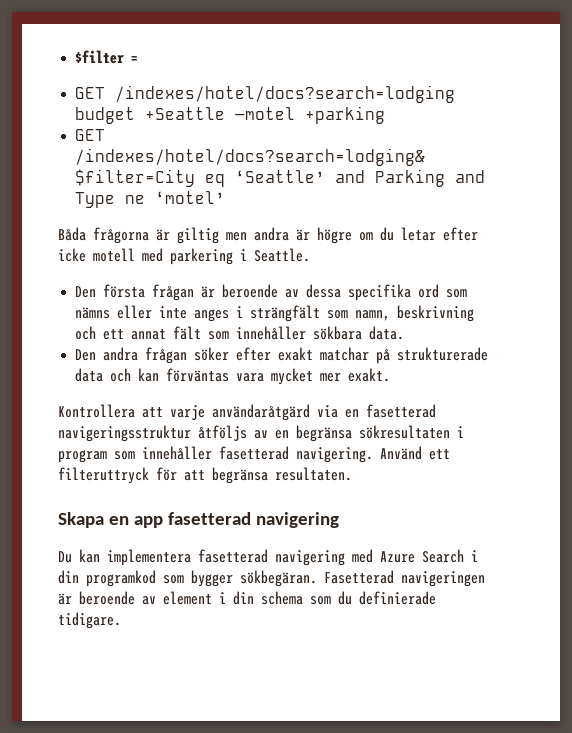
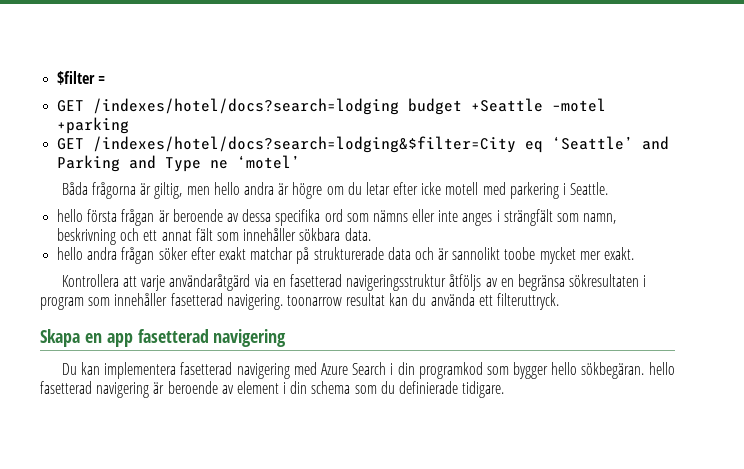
[177,227,247,244] giltig men -> [154,182,240,199] giltig, men hello
[75,286,97,298] Den -> [57,209,84,222] hello
[75,349,97,361] Den -> [57,247,84,260] hello
[138,368,265,382] kan förväntas vara -> [438,247,536,260] är sannolikt toobe
[380,446,450,460] [58,467,352,484] Använd ett filteruttryck för att begränsa resultaten. -> [286,293,560,310] toonarrow resultat kan du använda ett filteruttryck.
[240,570,485,587] sökbegäran. Fasetterad navigeringen -> [551,362,675,379] [40,381,150,398] hello sökbegäran. hello fasetterad navigering

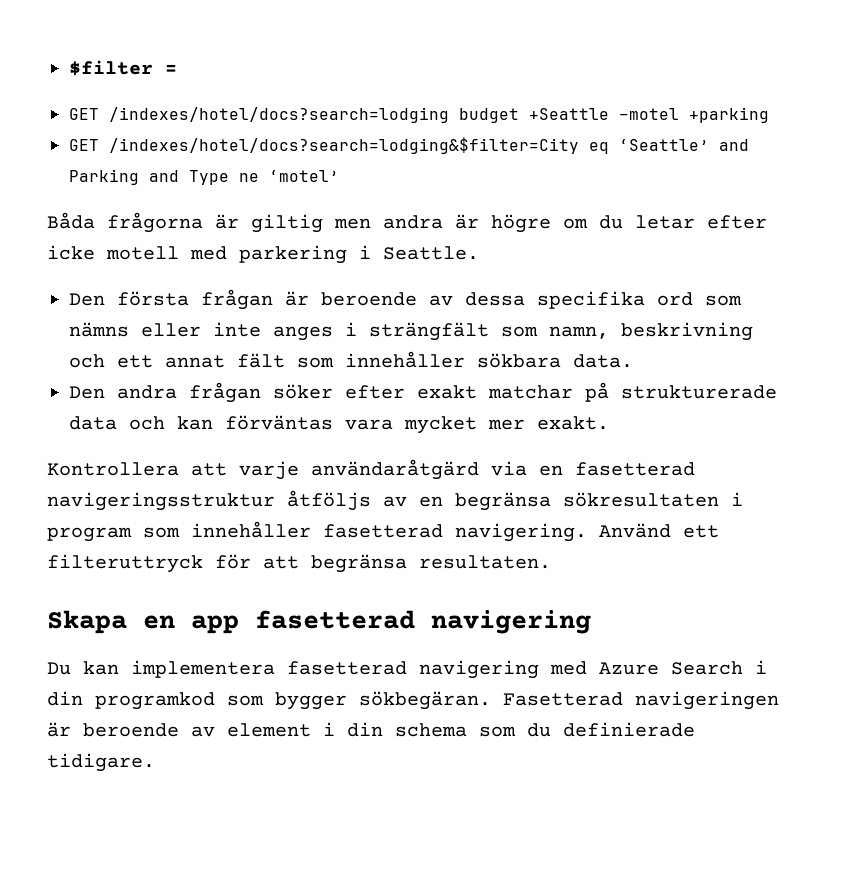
[154,182,240,199] giltig, men hello -> [251,214,371,233] giltig men
[57,209,84,222] hello -> [69,293,105,306] Den
[57,247,84,260] hello -> [69,386,105,399] Den
[438,247,536,260] är sannolikt toobe -> [177,415,393,430] kan förväntas vara
[286,293,560,310] toonarrow resultat kan du använda ett filteruttryck. -> [599,523,719,538] [47,554,551,573] Använd ett filteruttryck för att begränsa resultaten.
[551,362,675,379] [40,381,150,398] hello sökbegäran. hello fasetterad navigering -> [359,691,779,710] sökbegäran. Fasetterad navigeringen

